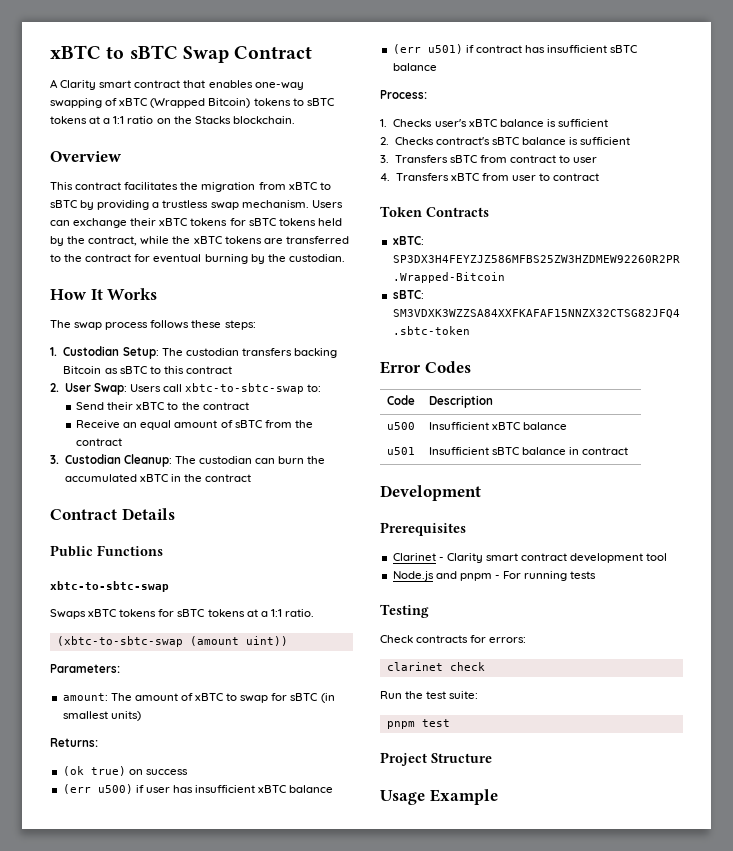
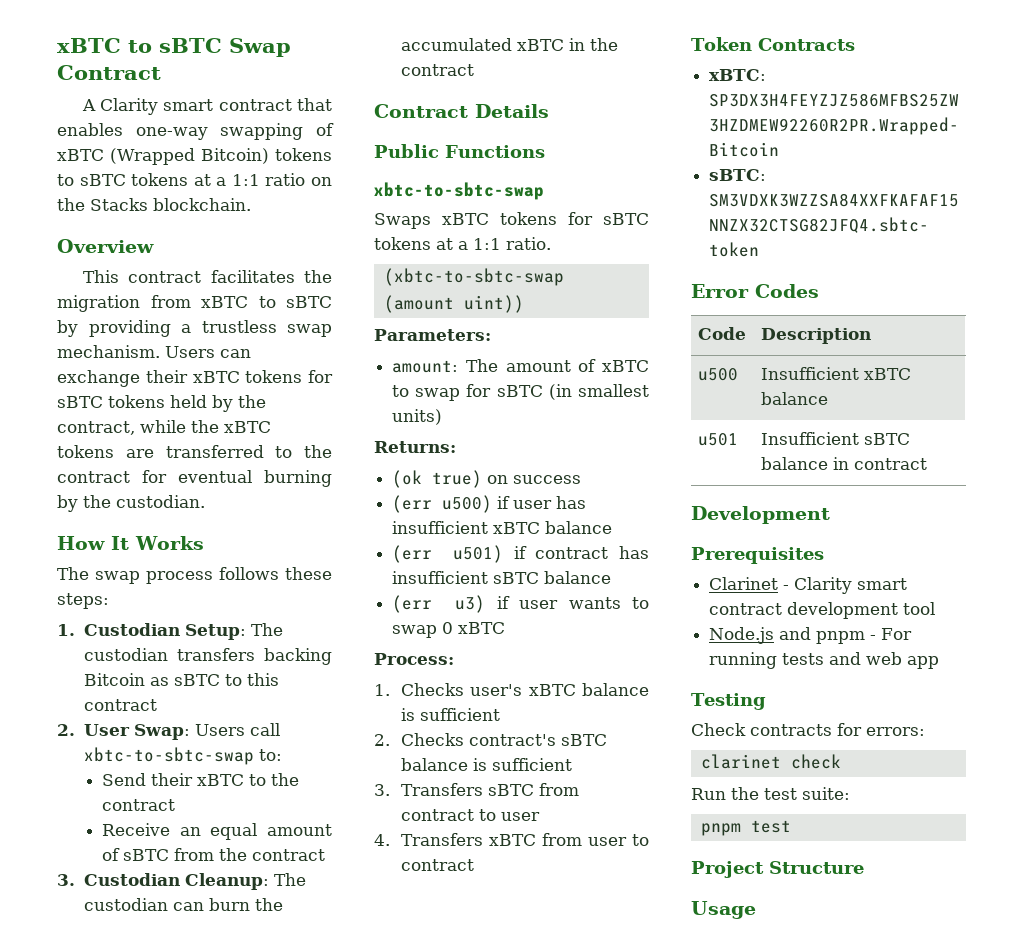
(437, 67) none -> [392,595,649,613] [392,622,506,638] // (err u3) if user wants to swap 0 xBTC
(597, 575) none -> [829,652,940,669] and web app
[429,789,498,805] Example -> (756, 910) none

